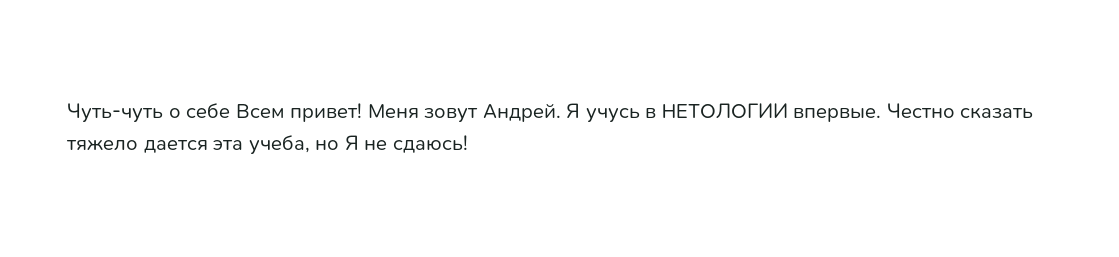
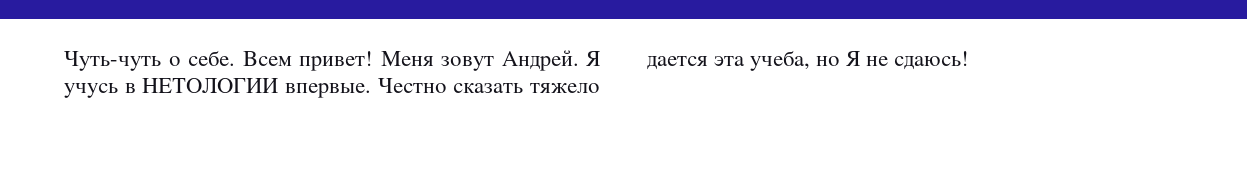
[186,103,231,118] себе -> [188,50,235,66] себе.

